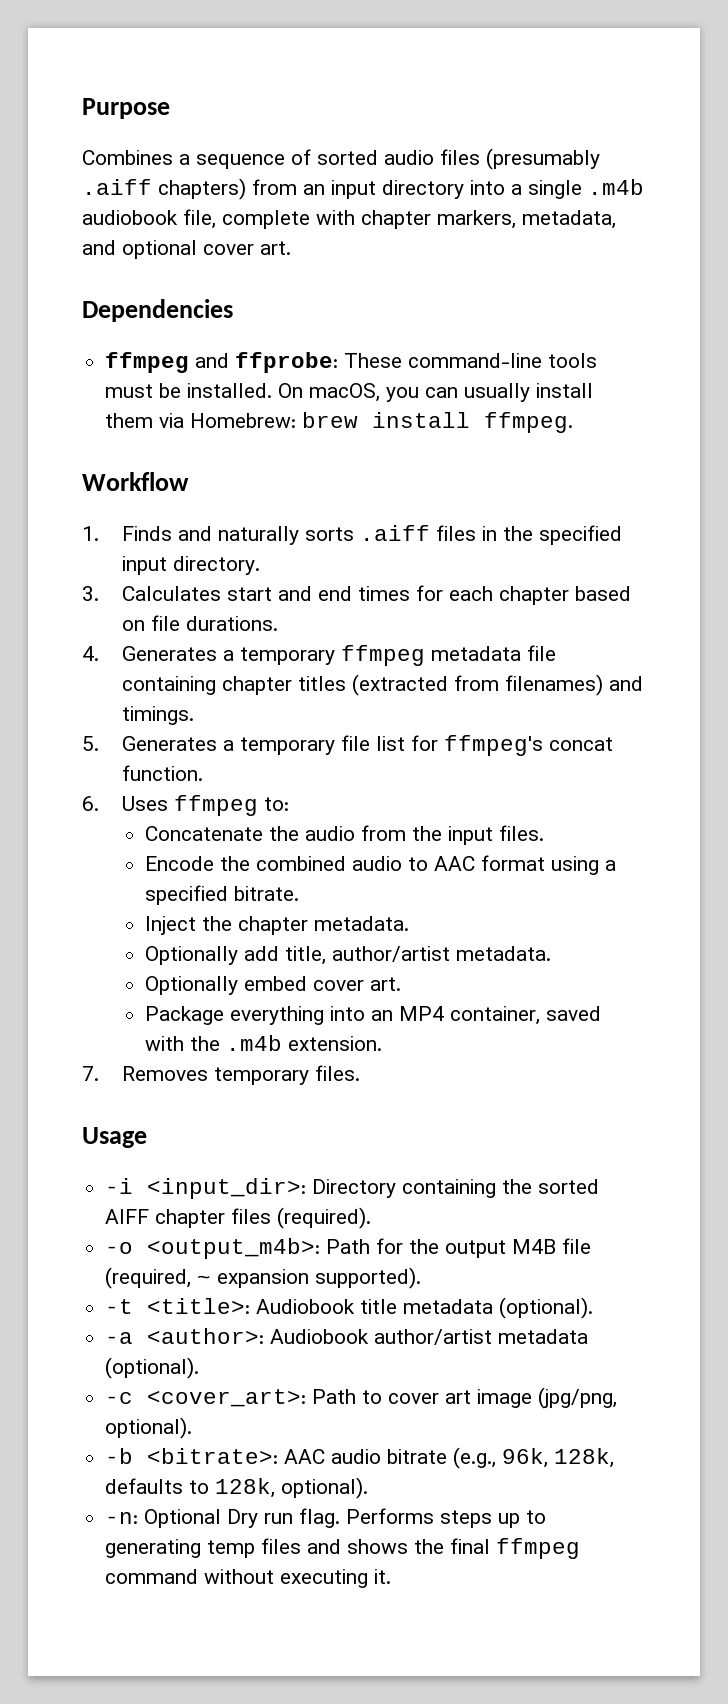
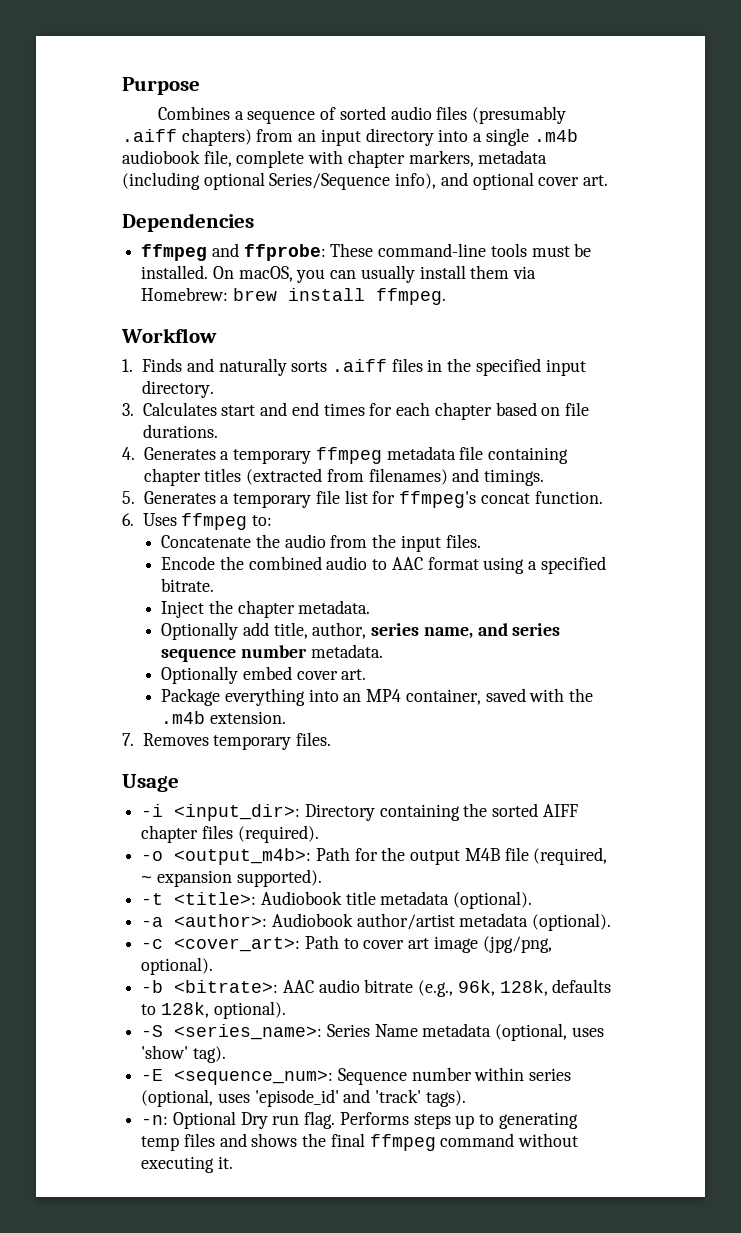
[522,210,616,229] metadata, -> [478,150,548,164] [122,172,437,190] metadata (including optional Series/Sequence info),
[332,946,451,962] author/artist -> [312,622,561,639] [161,645,308,662] author, series name, and series sequence number
(369, 1488) none -> [141,1023,604,1041] [141,1045,226,1063] [141,1067,572,1085] [141,1089,466,1107] // -S <series_name>: Series Name metadata (optional, uses 'show' tag). // -E <sequence_num>: Sequence number within series (optional, uses 'episode_id' and 'track' tags).

